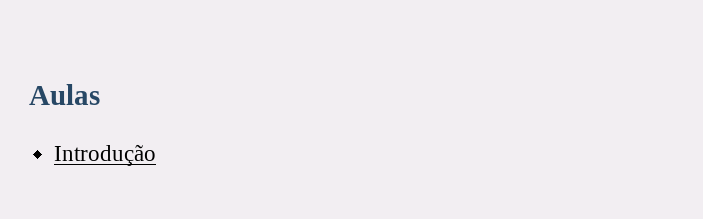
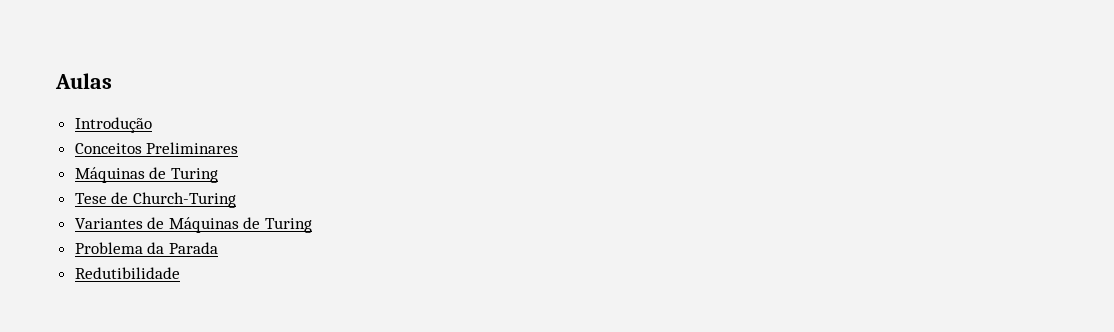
(157, 155) none -> [74,142,239,154] [74,167,218,183] [74,192,236,208] [74,217,313,233] [74,242,218,254] [74,267,180,279] // Conceitos Preliminares // Máquinas de Turing // Tese de Church-Turing // Variantes de Máquinas de Turing // Problema da Parada // Redutibilidade

